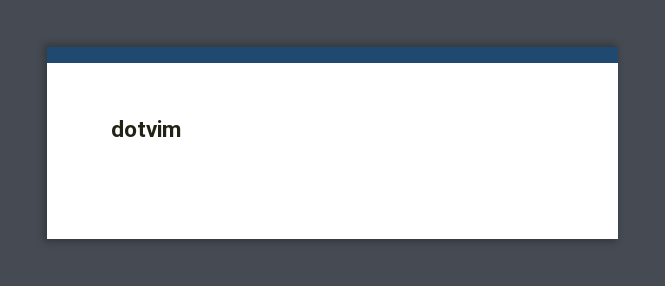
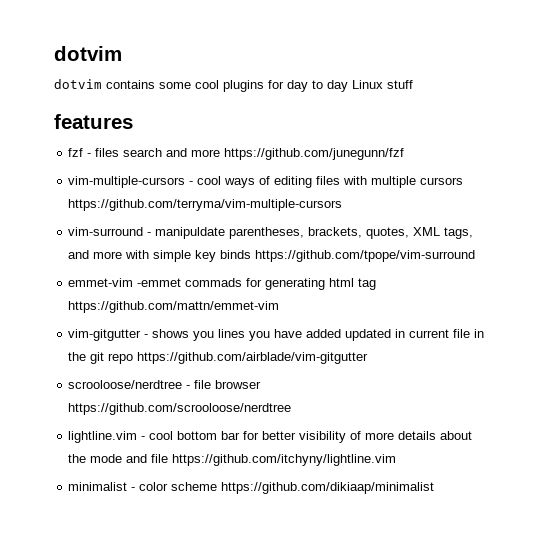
[111,120,181,137] dotvim -> [54,46,122,61] [54,79,413,92] [54,114,133,129] [68,148,405,160] [68,176,464,188] [68,199,343,211] [68,227,474,239] [68,250,476,262] [68,278,377,290] [68,301,280,313] [68,329,485,341] [68,352,369,364] [68,380,262,389] [68,403,292,415] [68,431,473,443] [68,454,397,466] [68,482,435,494] dotvim // dotvim contains some cool plugins for day to day Linux stuff // features // fzf - files search and more https://github.com/junegunn/fzf // vim-multiple-cursors - cool ways of editing files with multiple cursors https://github.com/terryma/vim-multiple-cursors // vim-surround - manipuldate parentheses, brackets, quotes, XML tags, and more with simple key binds https://github.com/tpope/vim-surround // emmet-vim -emmet commads for generating html tag https://github.com/mattn/emmet-vim // vim-gitgutter - shows you lines you have added updated in current file in the git repo https://github.com/airblade/vim-gitgutter // scrooloose/nerdtree - file browser https://github.com/scrooloose/nerdtree // lightline.vim - cool bottom bar for better visibility of more details about the mode and file https://github.com/itchyny/lightline.vim // minimalist - color scheme https://github.com/dikiaap/minimalist

